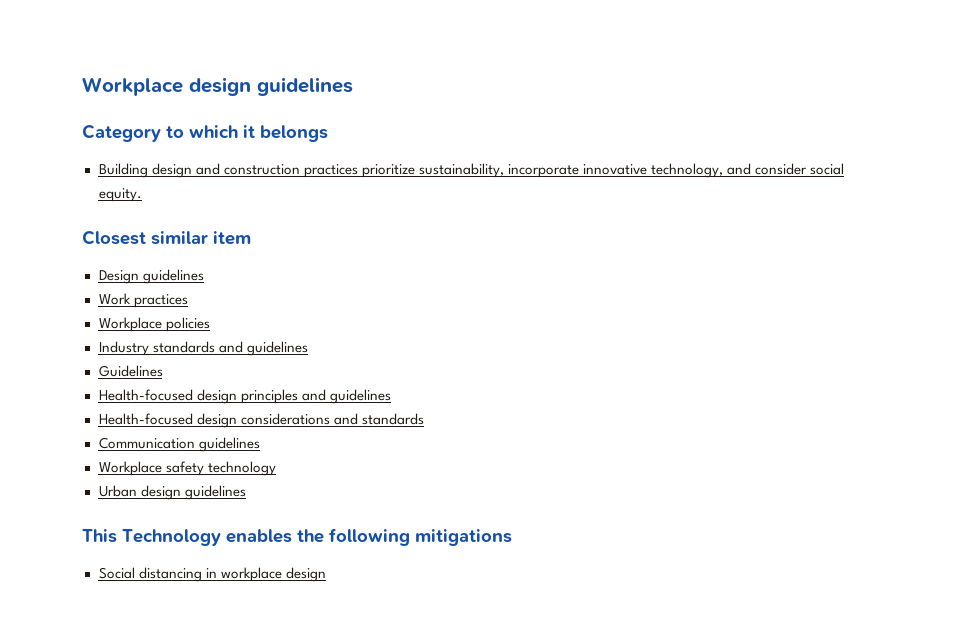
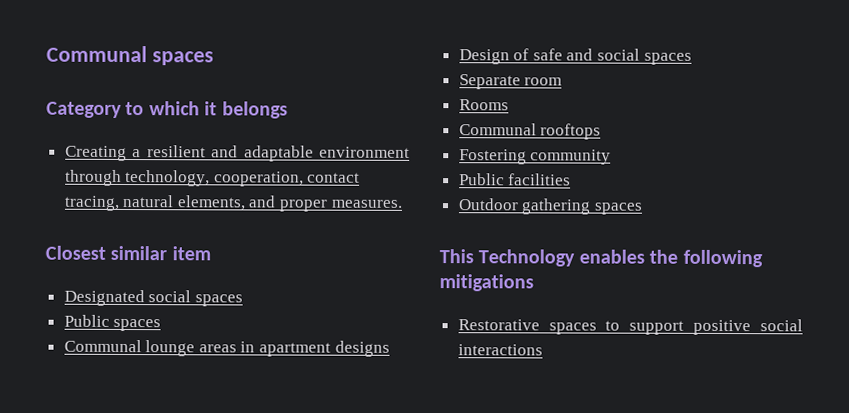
[82,77,353,96] Workplace design guidelines -> [46,45,214,66] Communal spaces
[98,163,845,178] [98,188,142,202] [82,230,251,245] [98,269,204,284] [98,293,188,308] [98,317,210,332] [98,341,308,356] [98,365,163,377] [98,389,391,404] [98,413,424,428] [98,437,260,452] [98,461,276,476] [98,485,246,500] Building design and construction practices prioritize sustainability, incorporate innovative technology, and consider social equity. // Closest similar item // Design guidelines // Work practices // Workplace policies // Industry standards and guidelines // Guidelines // Health-focused design principles and guidelines // Health-focused design considerations and standards // Communication guidelines // Workplace safety technology // Urban design guidelines -> [64,145,410,162] [64,169,361,187] [63,195,403,212] [45,245,211,261] [63,289,243,307] [63,314,162,332] [63,339,390,357] [458,48,692,65] [458,74,563,90] [458,99,509,111] [458,123,602,140] [458,149,612,165] [458,173,572,186] [457,198,643,215] Creating a resilient and adaptable environment through technology, cooperation, contact tracing, natural elements, and proper measures. // Closest similar item // Designated social spaces // Public spaces // Communal lounge areas in apartment designs // Design of safe and social spaces // Separate room // Rooms // Communal rooftops // Fostering community // Public facilities // Outdoor gathering spaces
[98,567,326,582] Social distancing in workplace design -> [457,319,803,336] [457,344,543,356] Restorative spaces to support positive social interactions

